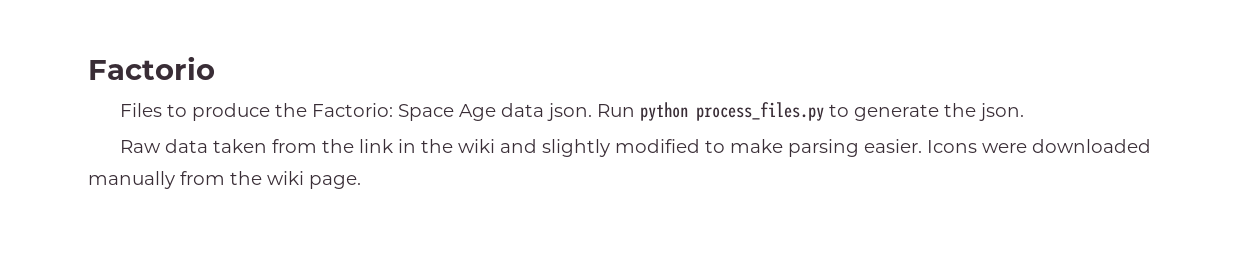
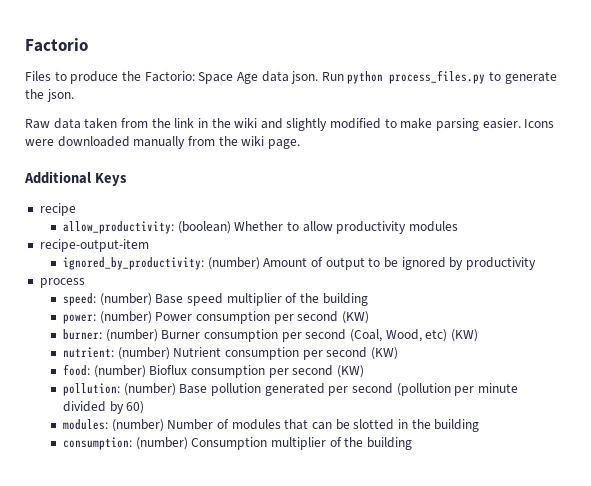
(361, 182) none -> [24,171,127,186] [39,203,76,216] [63,221,458,234] [39,239,149,252] [63,257,536,270] [39,278,85,288] [63,293,368,306] [63,311,369,324] [63,329,478,342] [63,347,398,360] [63,364,364,378] [63,383,518,396] [63,401,145,414] [63,419,480,432] [63,437,412,450] // Additional Keys // recipe // allow_productivity: (boolean) Whether to allow productivity modules // recipe-output-item // ignored_by_productivity: (number) Amount of output to be ignored by productivity // process // speed: (number) Base speed multiplier of the building // power: (number) Power consumption per second (KW) // burner: (number) Burner consumption per second (Coal, Wood, etc) (KW) // nutrient: (number) Nutrient consumption per second (KW) // food: (number) Bioflux consumption per second (KW) // pollution: (number) Base pollution generated per second (pollution per minute divided by 60) // modules: (number) Number of modules that can be slotted in the building // consumption: (number) Consumption multiplier of the building

